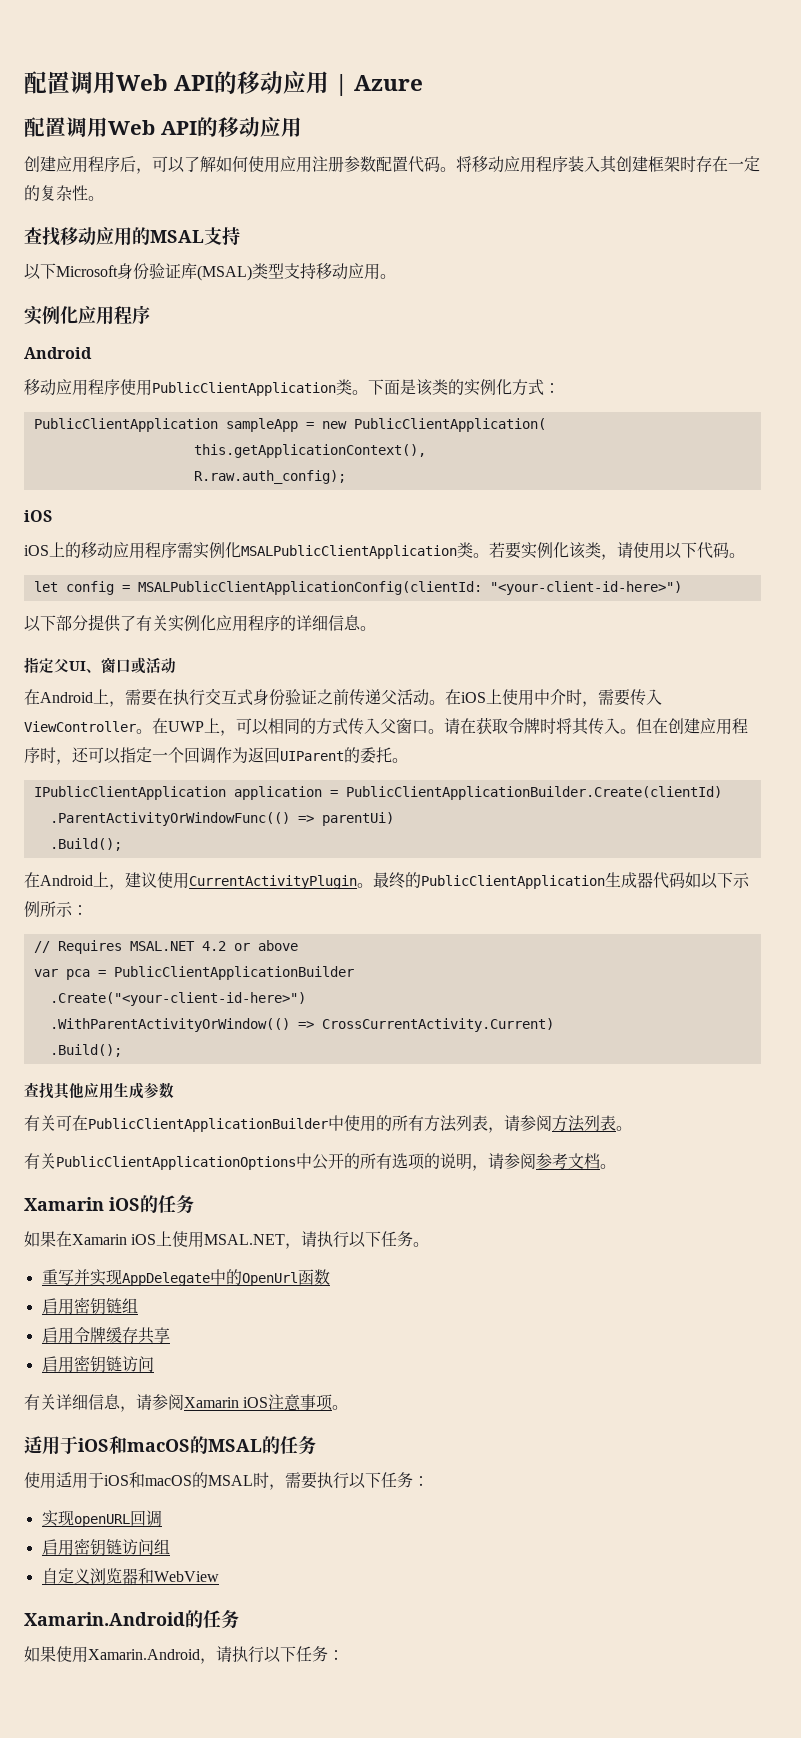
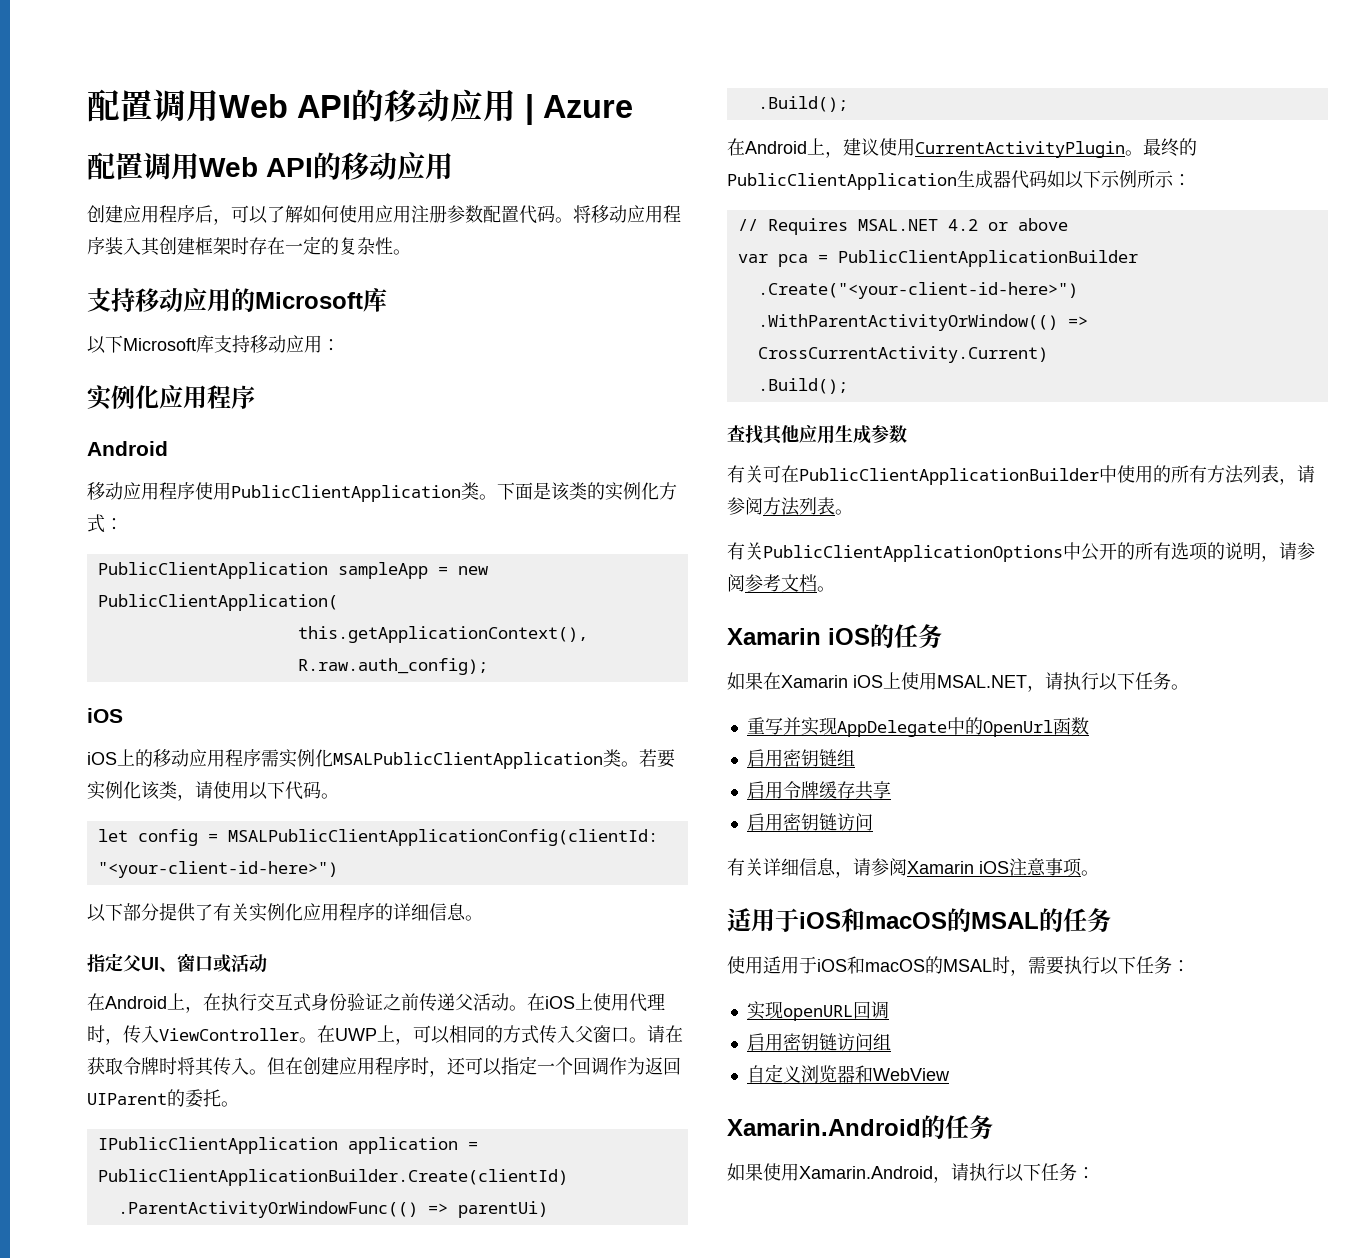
[24,227,240,246] [24,263,396,281] 查找移动应用的MSAL支持 // 以下Microsoft身份验证库(MSAL)类型支持移动应用。 -> [87,287,387,312] [87,335,340,354] 支持移动应用的Microsoft库 // 以下Microsoft库支持移动应用：
[125,689,157,706] 需要 -> (203, 1009) none
[534,689,630,707] 中介时，需要 -> [629,993,665,1012] [87,1025,123,1045] 代理时，

